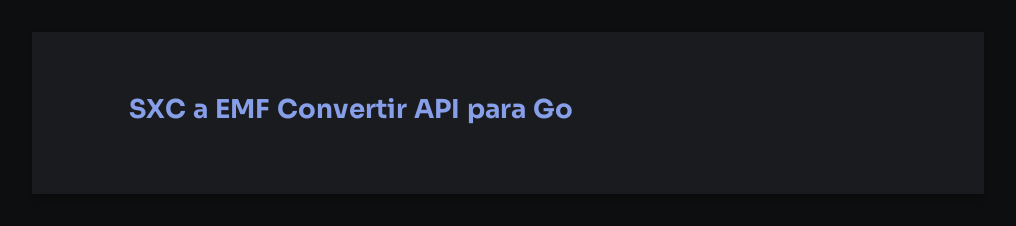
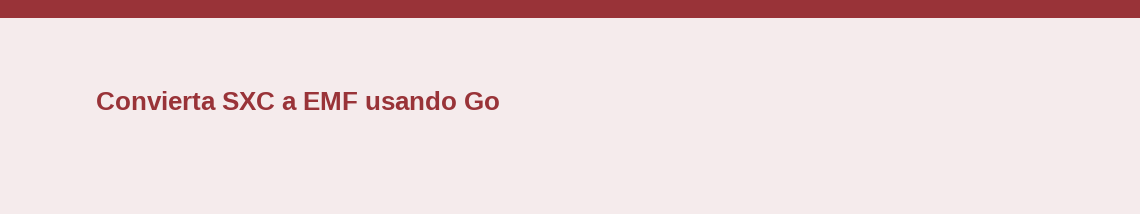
(129, 108) none -> [96,91,216,110] Convierta
[277,98,527,124] Convertir API para -> [365,91,458,110] usando

